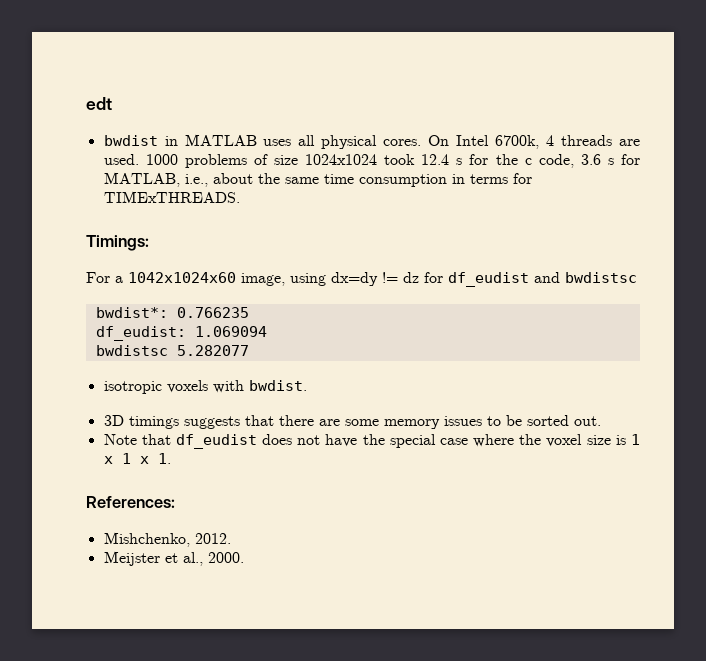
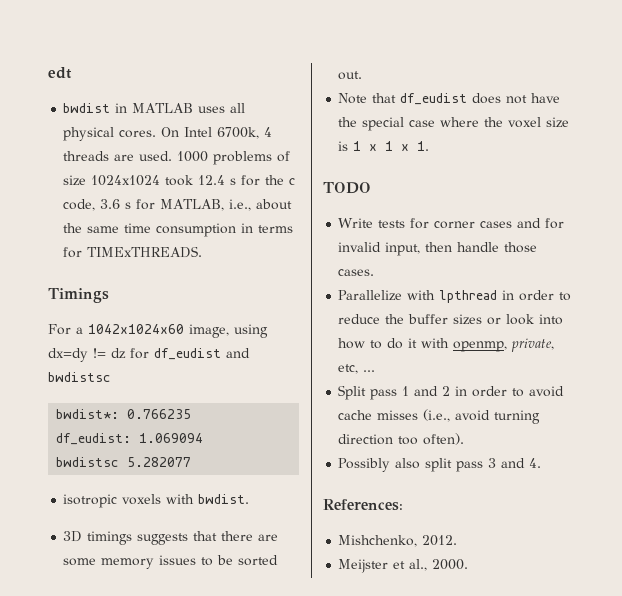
[86,235,149,251] Timings: -> [48,288,109,303] Timings
(171, 458) none -> [323,182,371,194] [338,218,565,229] [338,242,538,256] [338,269,375,276] [338,290,572,303] [338,314,564,325] [338,338,555,352] [338,364,376,374] [338,385,565,400] [338,409,541,424] [338,433,465,445] [338,458,542,472] // TODO // Write tests for corner cases and for invalid input, then handle those cases. // Parallelize with lpthread in order to reduce the buffer sizes or look into how to do it with openmp, private, etc, ... // Split pass 1 and 2 in order to avoid cache misses (i.e., avoid turning direction too often). // Possibly also split pass 3 and 4.

